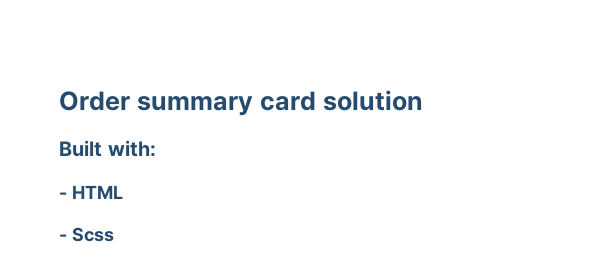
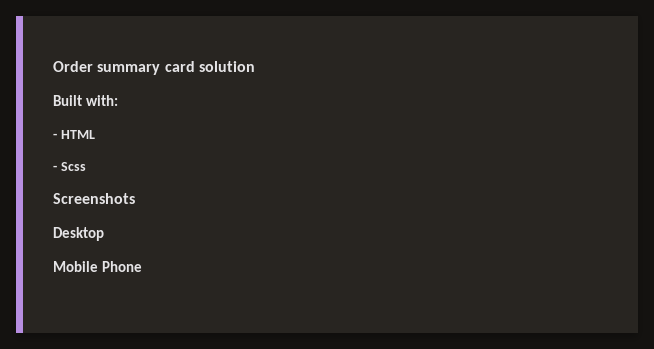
(114, 234) none -> [53,193,135,204] [53,227,104,241] [53,261,142,272] // Screenshots // Desktop // Mobile Phone

